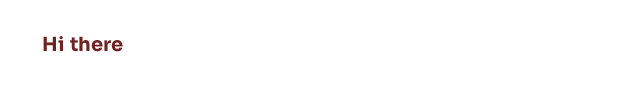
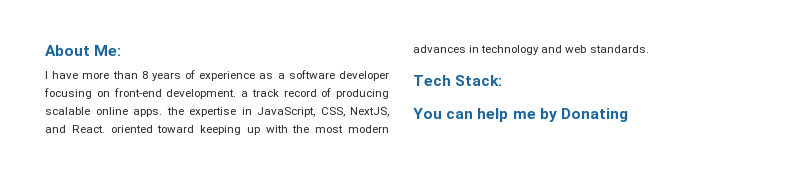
[42,36,124,52] Hi there -> [45,45,122,56] [45,70,390,81] [44,88,389,99] [45,107,389,117] [45,125,389,135] [413,45,649,55] [413,75,503,86] [413,108,628,122] About Me: // I have more than 8 years of experience as a software developer focusing on front-end development. a track record of producing scalable online apps. the expertise in JavaScript, CSS, NextJS, and React. oriented toward keeping up with the most modern advances in technology and web standards. // Tech Stack: // You can help me by Donating

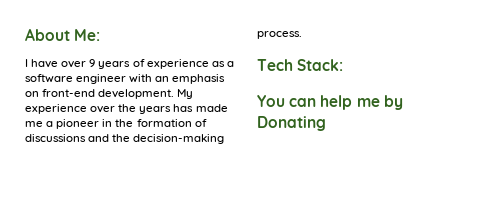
[82,71,148,79] more than 8 -> [61,59,96,68] over 9
[339,71,390,81] [44,88,389,99] [45,107,389,117] [45,125,389,135] [413,45,649,55] developer focusing on front-end development. a track record of producing scalable online apps. the expertise in JavaScript, CSS, NextJS, and React. oriented toward keeping up with the most modern advances in technology and web standards. -> [76,74,226,84] [25,89,194,99] [25,104,228,114] [25,119,207,129] [25,134,225,144] [257,31,302,39] engineer with an emphasis on front-end development. My experience over the years has made me a pioneer in the formation of discussions and the decision-making process.

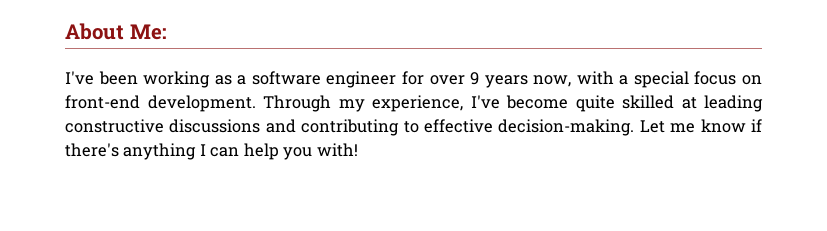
[25,59,234,69] [25,74,226,84] [25,89,194,99] [25,104,228,114] [25,119,207,129] [25,134,225,144] [257,31,302,39] [257,59,344,71] [257,95,403,110] [257,116,326,131] I have over 9 years of experience as a software engineer with an emphasis on front-end development. My experience over the years has made me a pioneer in the formation of discussions and the decision-making process. // Tech Stack: // You can help me by Donating -> [65,71,762,88] [65,95,763,112] [65,119,762,136] [65,143,358,160] I've been working as a software engineer for over 9 years now, with a special focus on front-end development. Through my experience, I've become quite skilled at leading constructive discussions and contributing to effective decision-making. Let me know if there's anything I can help you with!

